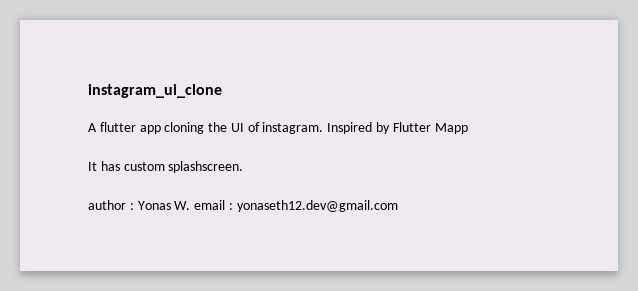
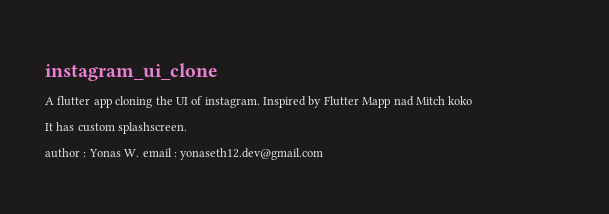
(468, 128) none -> [393,96,473,106] nad Mitch koko

